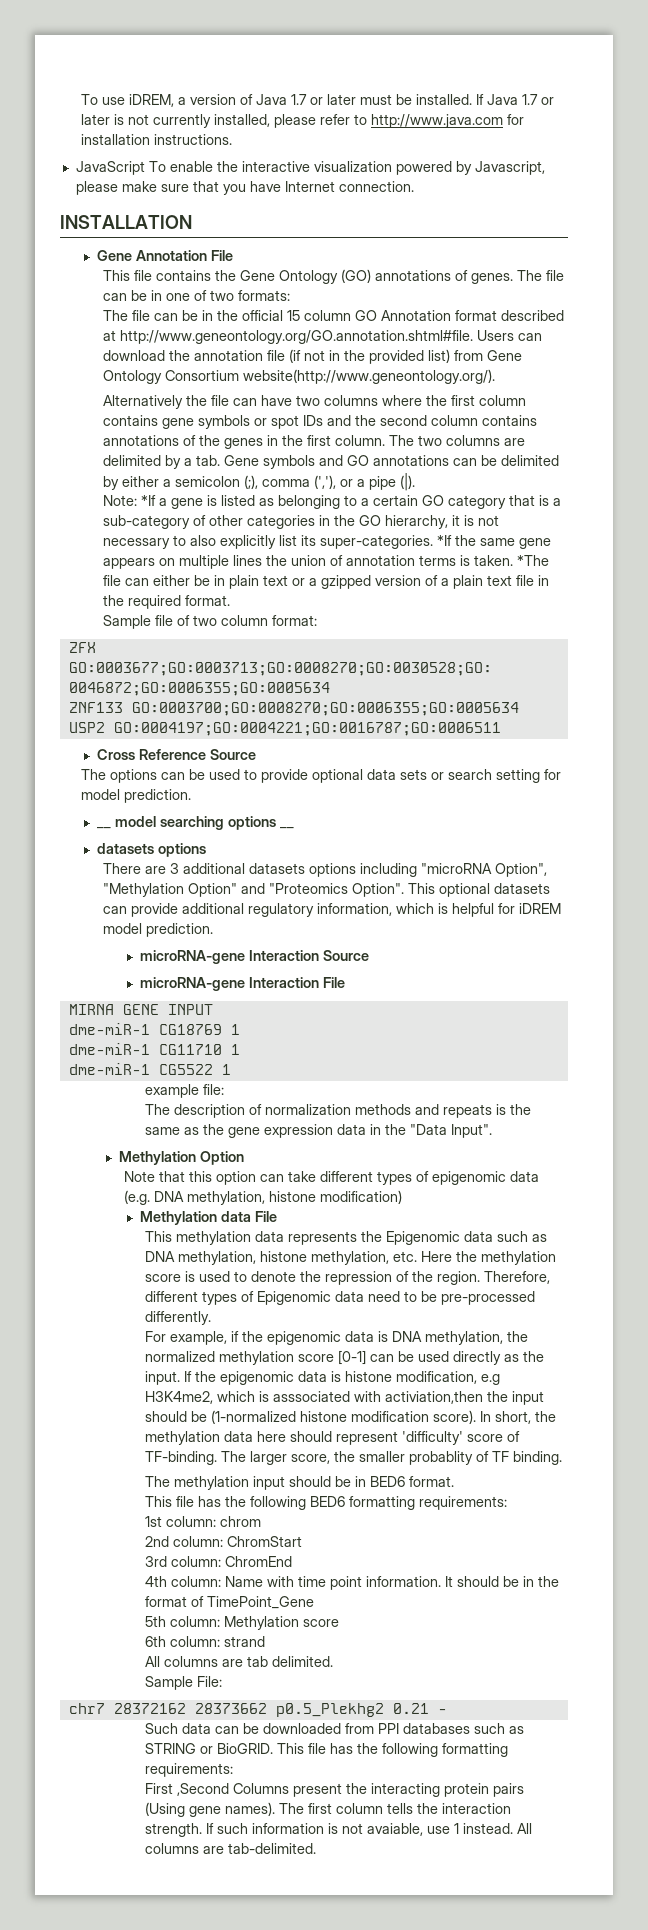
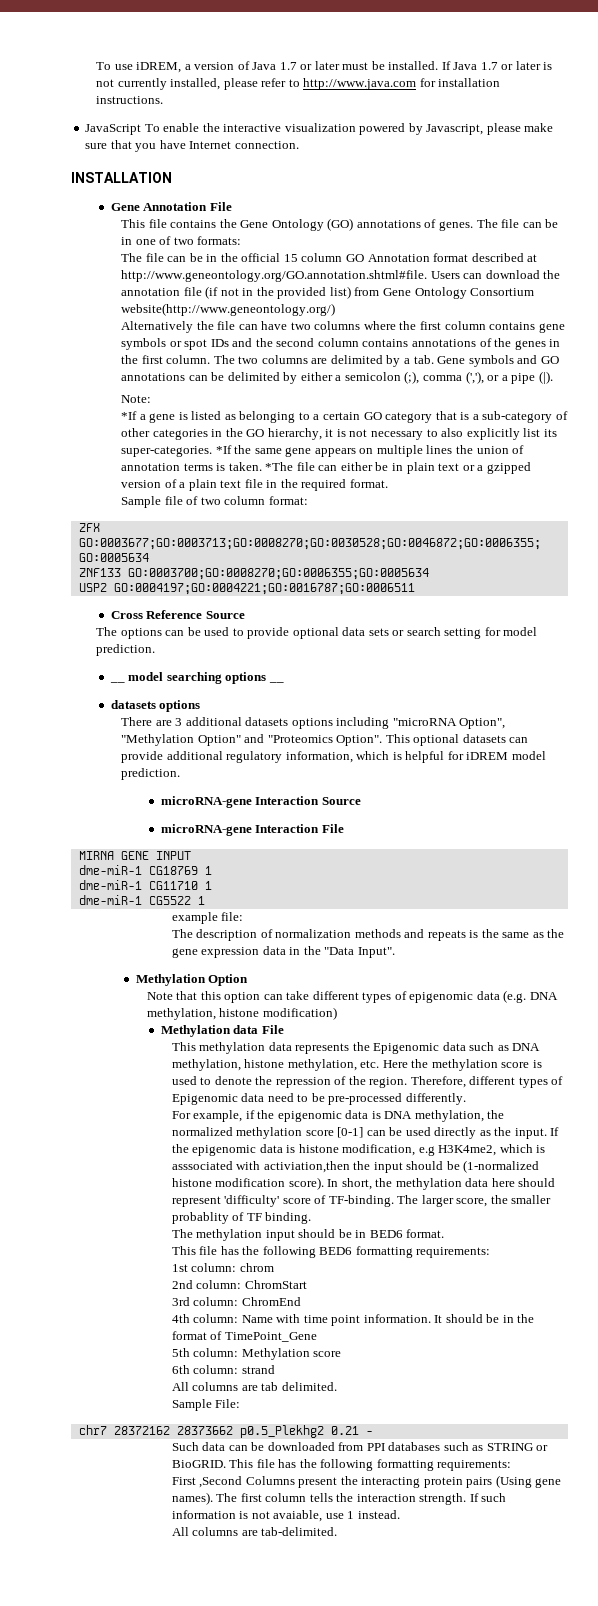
[242,369,495,384] website(http://www.geneontology.org/). -> [121,303,336,316] website(http://www.geneontology.org/)
(137, 500) none -> (152, 399) //
(514, 1828) none -> (400, 1514) //

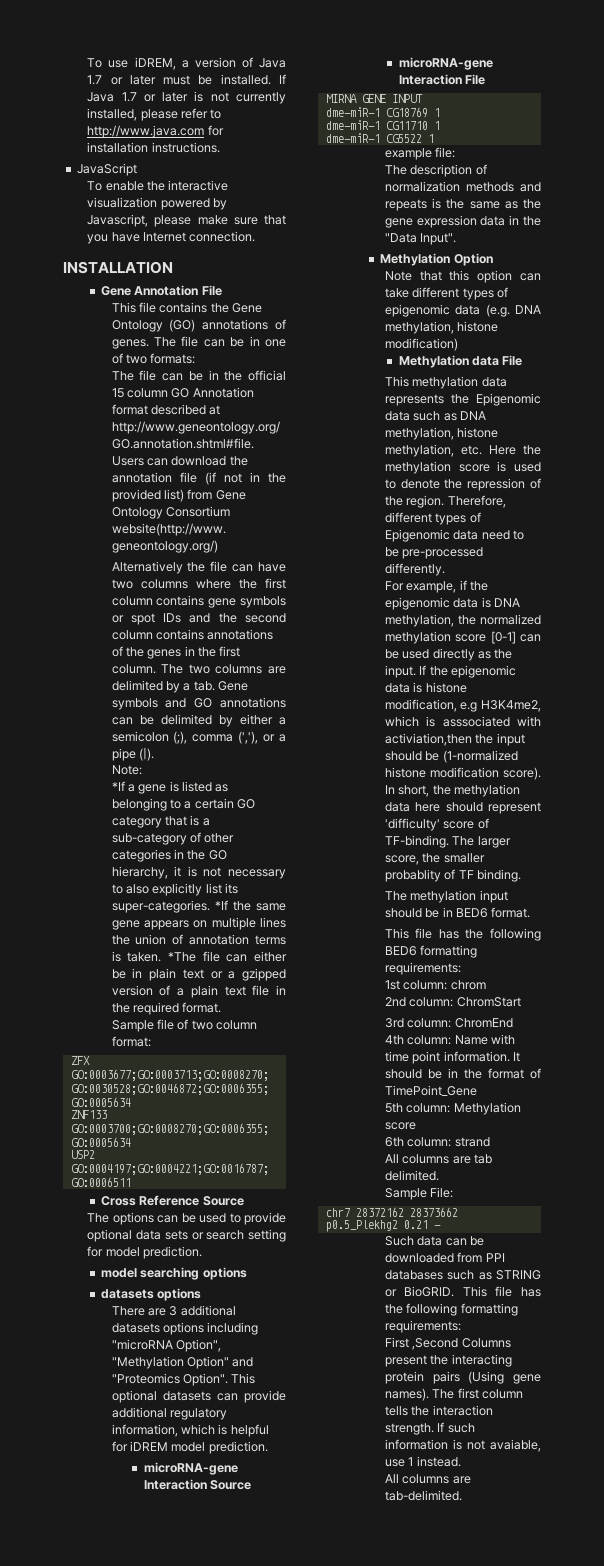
(142, 129) none -> (137, 169) //
[109,681,125,683] __ -> (203, 1252) none
[268,681,284,683] __ -> (247, 1273) none

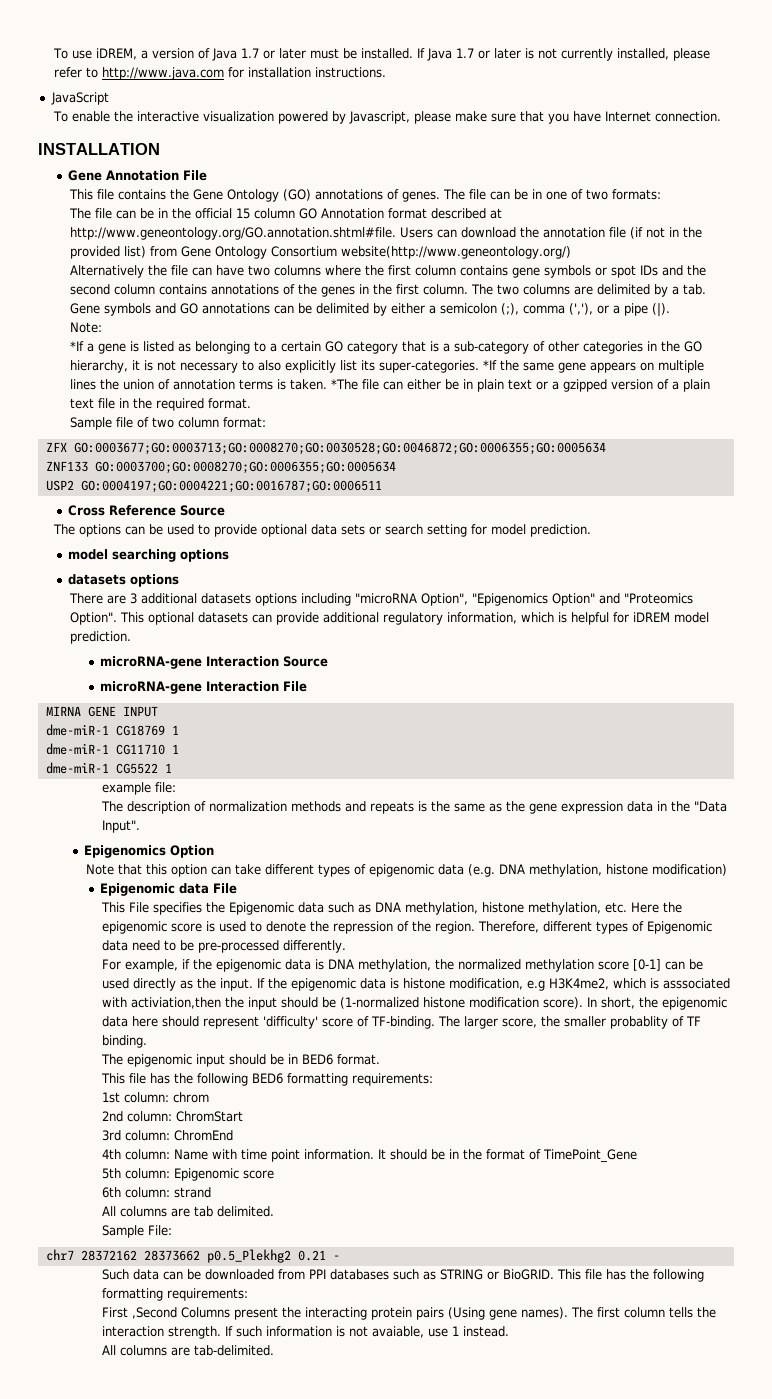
[111,1356,184,1369] "Methylation -> [472,593,549,606] "Epigenomics
[380,253,451,266] Methylation -> [83,845,166,858] Epigenomics
[398,355,469,368] Methylation -> [100,883,176,896] Epigenomic
[412,376,507,389] [384,394,444,406] methylation data represents -> [129,902,203,915] File specifies
[384,461,451,474] methylation -> [102,921,168,934] epigenomic
[454,784,521,797] methylation -> [662,997,728,1010] epigenomic
[410,890,477,903] methylation -> [127,1054,193,1067] epigenomic
[453,1102,521,1115] Methylation -> [174,1168,240,1181] Epigenomic

